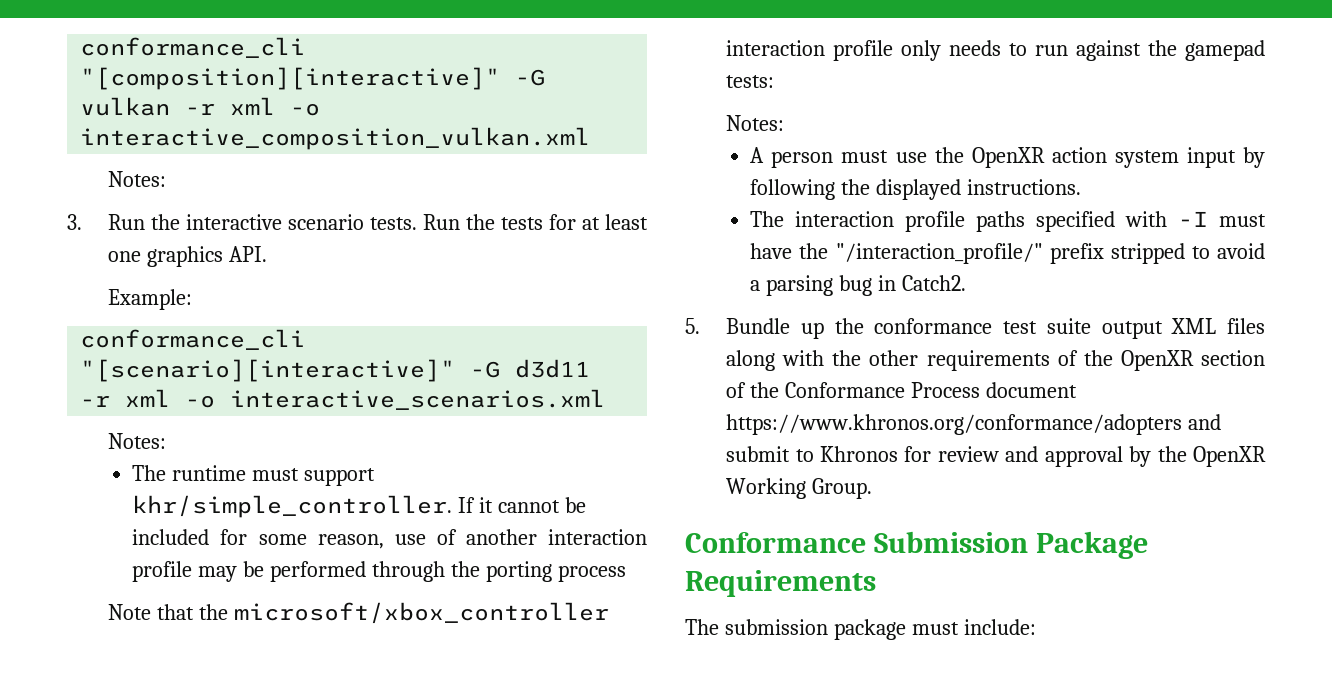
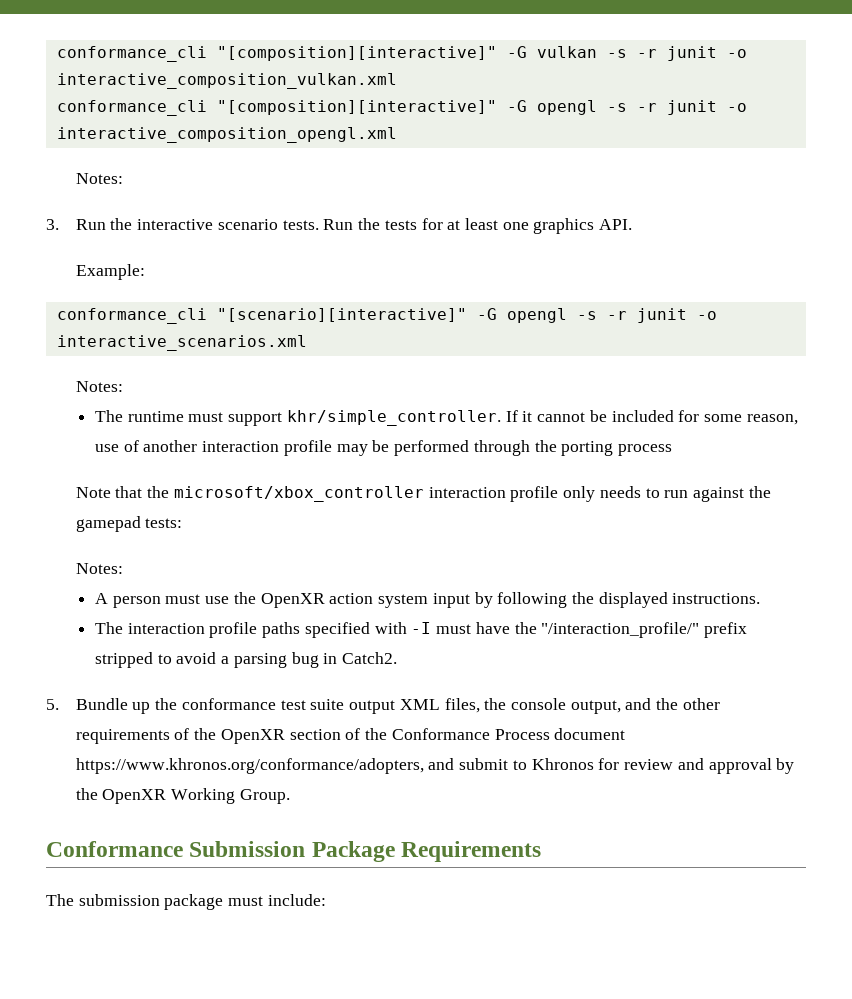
[185,97,276,115] -r xml -> [606,46,717,61] -s -r junit
(591, 138) none -> [56,100,747,116] [56,127,397,143] // conformance_cli "[composition][interactive]" -G opengl -s -r junit -o interactive_composition_opengl.xml
[515,359,591,378] [80,389,171,407] d3d11 -r xml -> [506,308,687,323] opengl -s -r junit
[1227,318,1265,334] [726,350,825,371] files along with -> [444,698,652,714] files, the console output, and
[726,414,1183,435] https://www.khronos.org/conformance/adopters -> [75,758,424,774] https://www.khronos.org/conformance/adopters,

